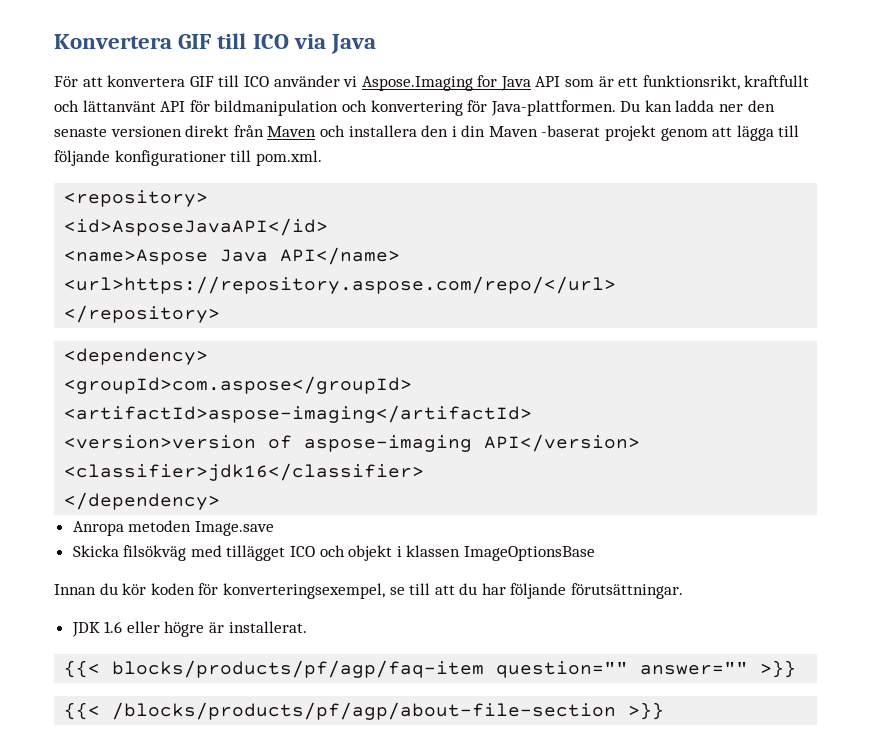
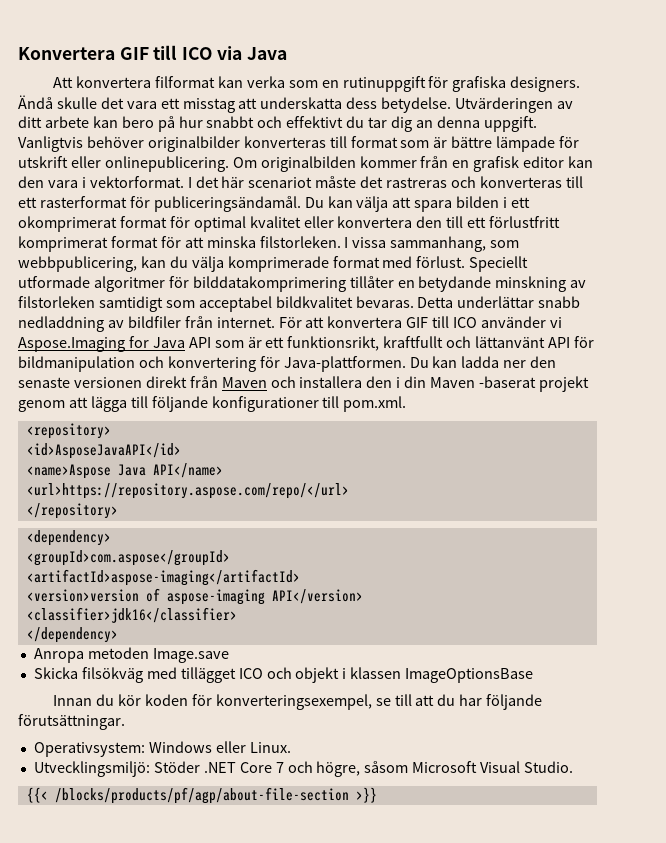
(377, 44) none -> [53,76,581,92] [18,95,574,113] [18,116,537,132] [18,136,580,152] [18,156,594,172] [18,176,583,188] [18,196,531,212] [18,216,561,232] [18,236,520,252] [18,256,529,272] [18,276,587,292] [18,296,581,312] [18,316,275,332] Att konvertera filformat kan verka som en rutinuppgift för grafiska designers. Ändå skulle det vara ett misstag att underskatta dess betydelse. Utvärderingen av ditt arbete kan bero på hur snabbt och effektivt du tar dig an denna uppgift. Vanligtvis behöver originalbilder konverteras till format som är bättre lämpade för utskrift eller onlinepublicering. Om originalbilden kommer från en grafisk editor kan den vara i vektorformat. I det här scenariot måste det rastreras och konverteras till ett rasterformat för publiceringsändamål. Du kan välja att spara bilden i ett okomprimerat format för optimal kvalitet eller konvertera den till ett förlustfritt komprimerat format för att minska filstorleken. I vissa sammanhang, som webbpublicering, kan du välja komprimerade format med förlust. Speciellt utformade algoritmer för bilddatakomprimering tillåter en betydande minskning av filstorleken samtidigt som acceptabel bildkvalitet bevaras. Detta underlättar snabb nedladdning av bildfiler från internet.
[71,621,307,637] [64,660,797,678] JDK 1.6 eller högre är installerat. // {{< blocks/products/pf/agp/faq-item question="" answer="" >}} -> [33,741,291,757] [33,761,574,777] Operativsystem: Windows eller Linux. // Utvecklingsmiljö: Stöder .NET Core 7 och högre, såsom Microsoft Visual Studio.

